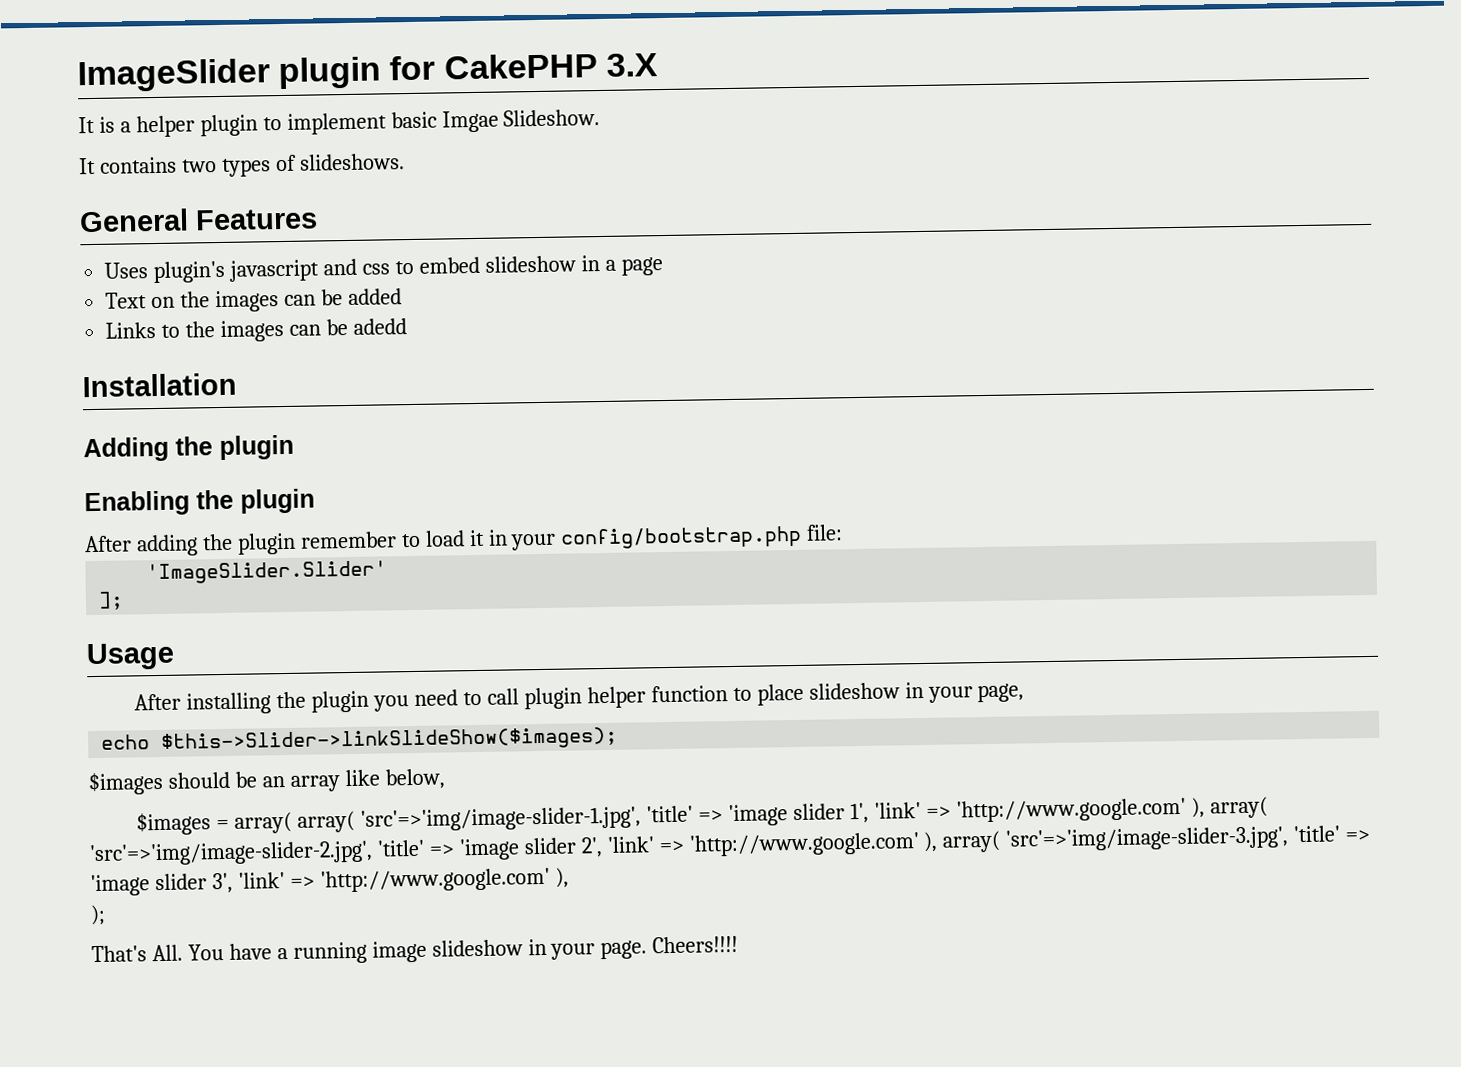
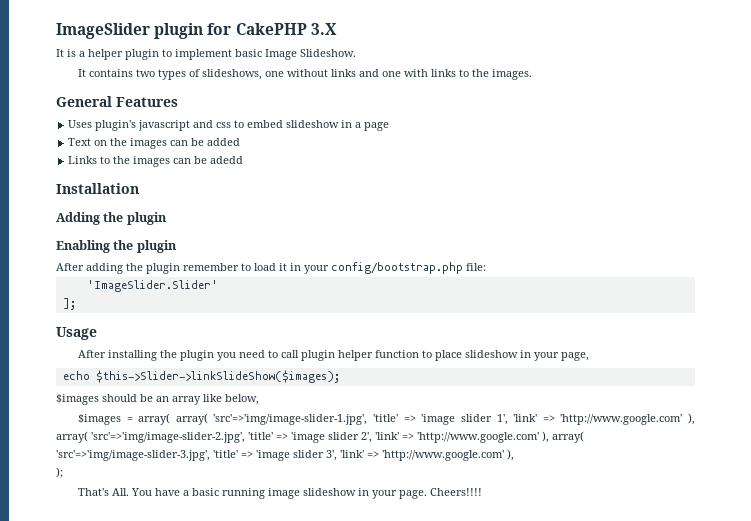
[441,110,499,133] Imgae -> [265,49,297,60] Image
[298,153,405,171] slideshows. -> [201,69,532,80] slideshows, one without links and one with links to the images.
(288, 954) none -> [191,488,219,496] basic

